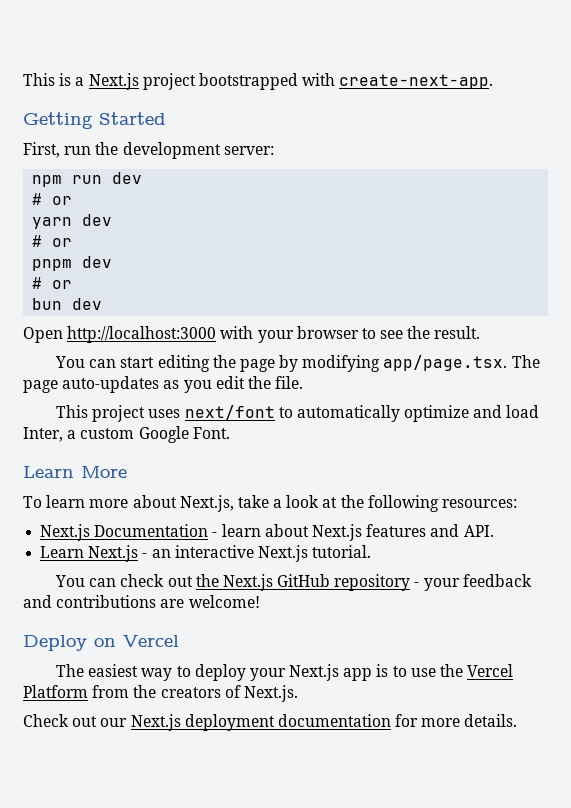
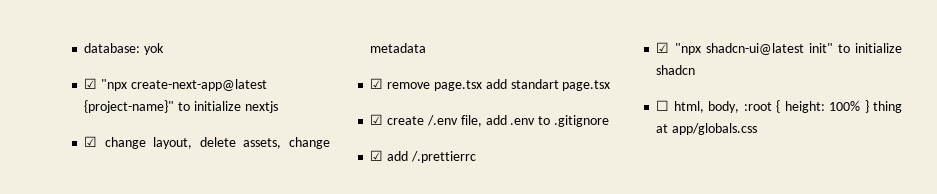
[23,73,494,90] [23,112,166,129] [23,142,274,159] [32,172,143,187] [32,193,73,205] [32,214,113,229] [32,235,73,247] [32,256,113,271] [32,277,73,289] [32,298,103,310] [23,326,481,343] [55,355,540,372] [23,376,304,393] [56,405,540,422] [23,426,230,443] [23,466,127,478] [23,495,518,512] [40,524,494,541] [40,545,372,562] [55,574,532,591] [23,595,260,608] [23,635,179,651] [56,664,514,681] [23,685,298,702] [23,714,518,731] This is a Next.js project bootstrapped with create-next-app. // Getting Started // First, run the development server: // npm run dev // # or // yarn dev // # or // pnpm dev // # or // bun dev // Open http://localhost:3000 with your browser to see the result. // You can start editing the page by modifying app/page.tsx. The page auto-updates as you edit the file. // This project uses next/font to automatically optimize and load Inter, a custom Google Font. // Learn More // To learn more about Next.js, take a look at the following resources: // Next.js Documentation - learn about Next.js features and API. // Learn Next.js - an interactive Next.js tutorial. // You can check out the Next.js GitHub repository - your feedback and contributions are welcome! // Deploy on Vercel // The easiest way to deploy your Next.js app is to use the Vercel Platform from the creators of Next.js. // Check out our Next.js deployment documentation for more details. -> [84,43,165,55] [84,78,267,91] [84,100,278,113] [84,136,330,149] [370,43,427,53] [370,78,611,91] [370,114,609,127] [370,150,476,163] [656,42,902,55] [656,65,696,75] [656,100,902,113] [656,123,758,135] database: yok // ☑ "npx create-next-app@latest {project-name}" to initialize nextjs // ☑ change layout, delete assets, change metadata // ☑ remove page.tsx add standart page.tsx // ☑ create /.env file, add .env to .gitignore // ☑ add /.prettierrc // ☑ "npx shadcn-ui@latest init" to initialize shadcn // ☐ html, body, :root { height: 100% } thing at app/globals.css

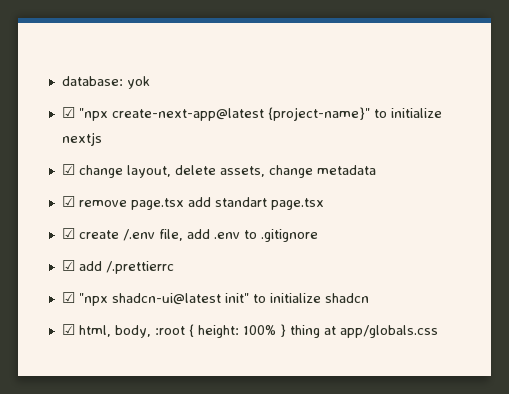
[656,100,670,111] ☐ -> [61,324,75,335] ☑

